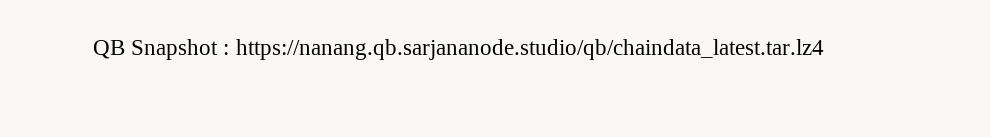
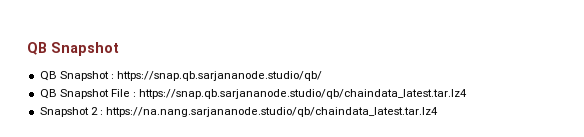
[93,39,824,60] QB Snapshot : https://nanang.qb.sarjananode.studio/qb/chaindata_latest.tar.lz4 -> [27,42,119,56] [39,71,322,81] [39,89,468,99] [39,107,438,117] QB Snapshot // QB Snapshot : https://snap.qb.sarjananode.studio/qb/ // QB Snapshot File : https://snap.qb.sarjananode.studio/qb/chaindata_latest.tar.lz4 // Snapshot 2 : https://na.nang.sarjananode.studio/qb/chaindata_latest.tar.lz4

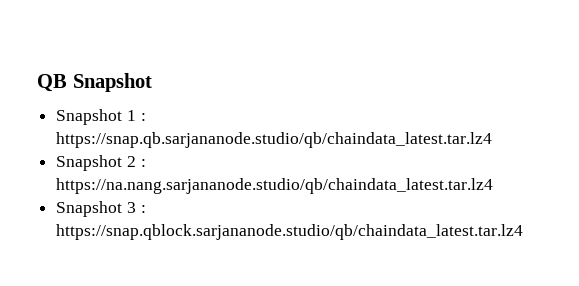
[39,71,322,81] [39,89,130,99] QB Snapshot : https://snap.qb.sarjananode.studio/qb/ // QB Snapshot File -> [56,109,136,125] Snapshot 1
(438, 112) none -> [56,201,146,217] [56,224,524,240] // Snapshot 3 : https://snap.qblock.sarjananode.studio/qb/chaindata_latest.tar.lz4

